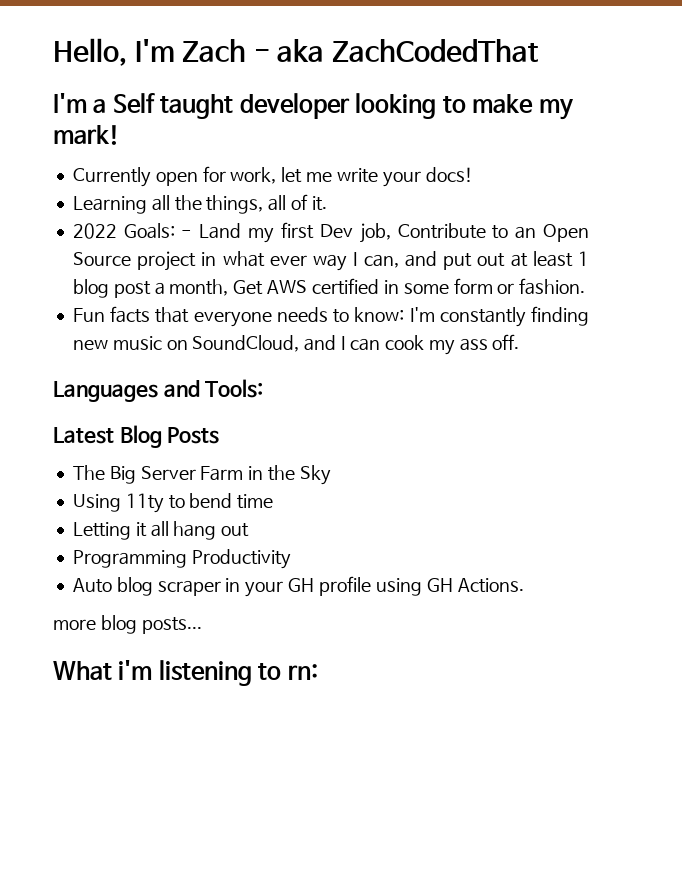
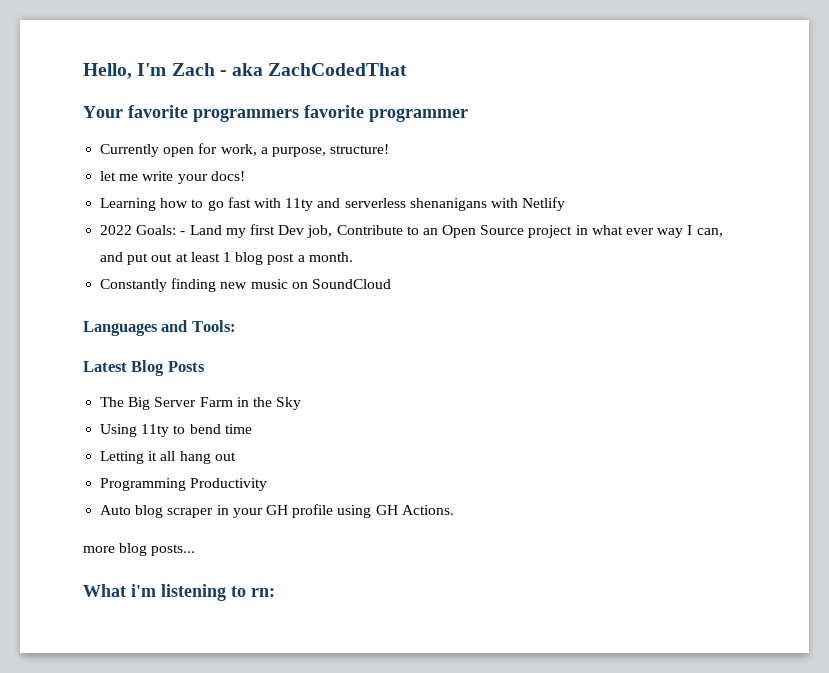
[53,93,573,120] [53,125,120,145] I'm a Self taught developer looking to make my mark! -> [83,105,468,122] Your favorite programmers favorite programmer
(277, 175) none -> [260,144,390,157] a purpose, structure! //
[151,194,327,214] all the things, all of it. -> [160,197,566,211] how to go fast with 11ty and serverless shenanigans with Netlify
[169,278,586,296] [72,306,589,327] [72,334,520,355] month, Get AWS certified in some form or fashion. // Fun facts that everyone needs to know: I'm constantly finding new music on SoundCloud, and I can cook my ass off. -> [308,252,353,262] [100,278,391,292] month. // Constantly finding new music on SoundCloud

